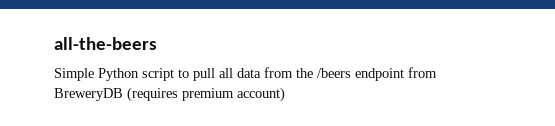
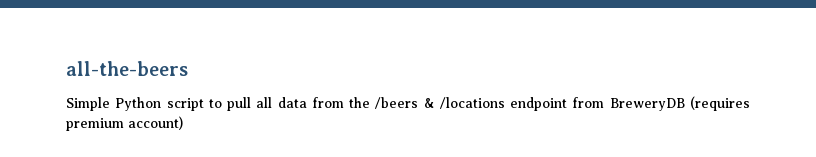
(351, 73) none -> [423,97,505,109] & /locations

